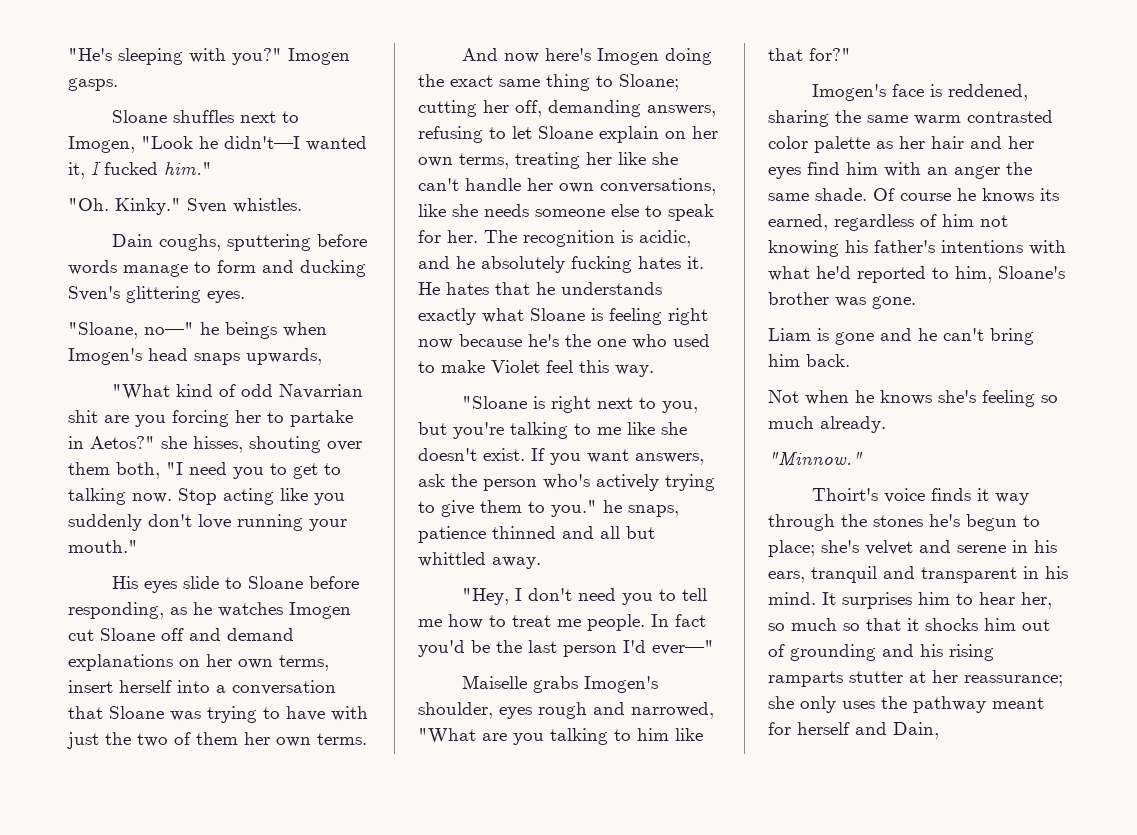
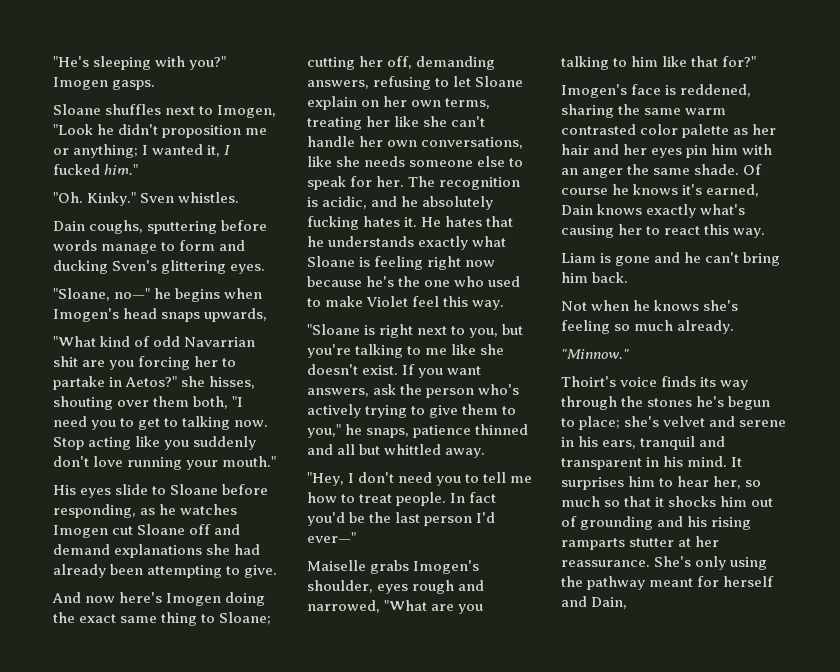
[224,136,300,149] didn't—I -> [118,124,268,138] [53,144,149,158] didn't proposition me or anything; I
[225,322,277,339] beings -> [175,288,221,302] begins
[179,654,329,671] [68,680,336,695] [68,706,368,723] [67,732,367,749] on her own terms, insert herself into a conversation that Sloane was trying to have with just the two of them her own terms. -> [206,544,261,555] [53,564,278,578] she had already been attempting to give.
[551,500,597,517] you." -> [307,424,341,438] you,"
[557,619,581,627] me -> (393, 498) none
[807,162,840,175] find -> [686,145,708,158] pin
[1040,188,1059,201] [768,214,1008,231] [768,240,1066,257] [768,266,1065,283] [768,292,916,309] its earned, regardless of him not knowing his father's intentions with what he'd reported to him, Sloane's brother was gone. -> [682,184,760,197] [561,204,746,218] [561,224,766,238] it's earned, Dain knows exactly what's causing her to react this way.
[976,488,989,501] it -> [700,377,717,387] its
[964,675,1063,687] [768,696,875,713] reassurance; she only uses -> [561,556,768,570] reassurance. She's only using

